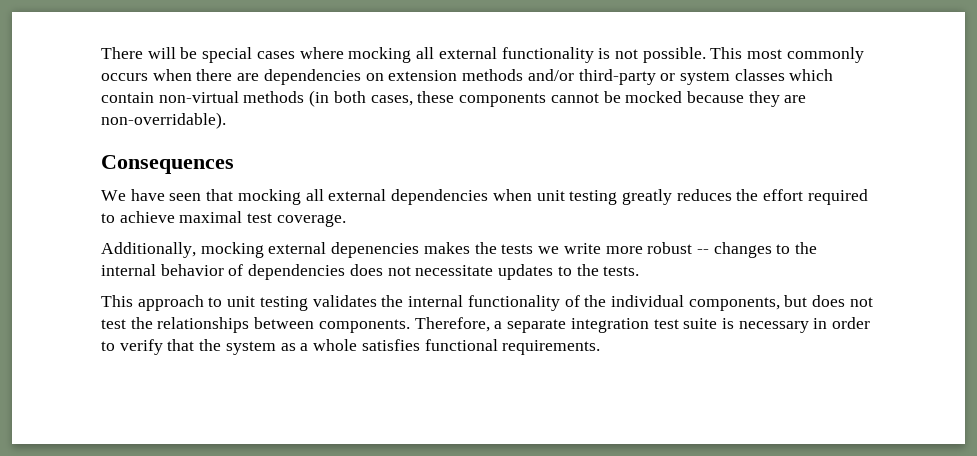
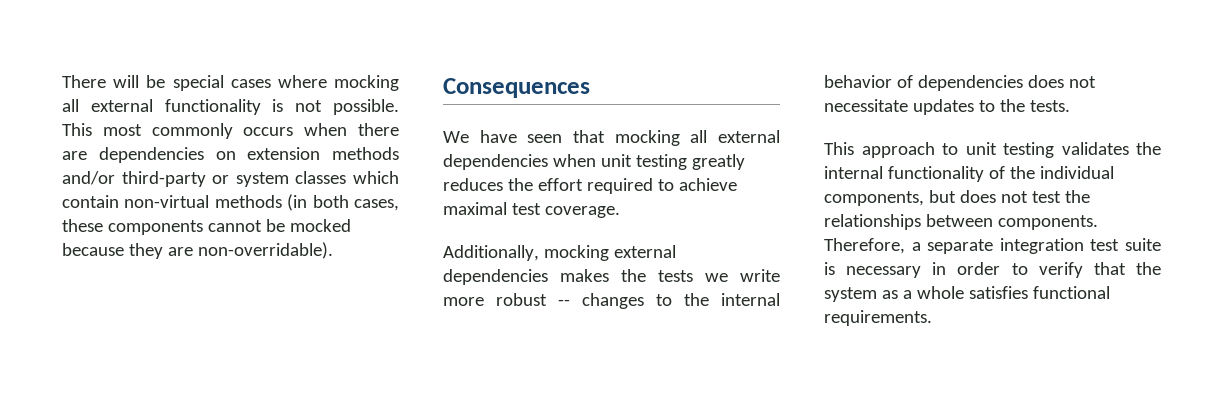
[331,242,420,258] depenencies -> [443,269,548,285] dependencies

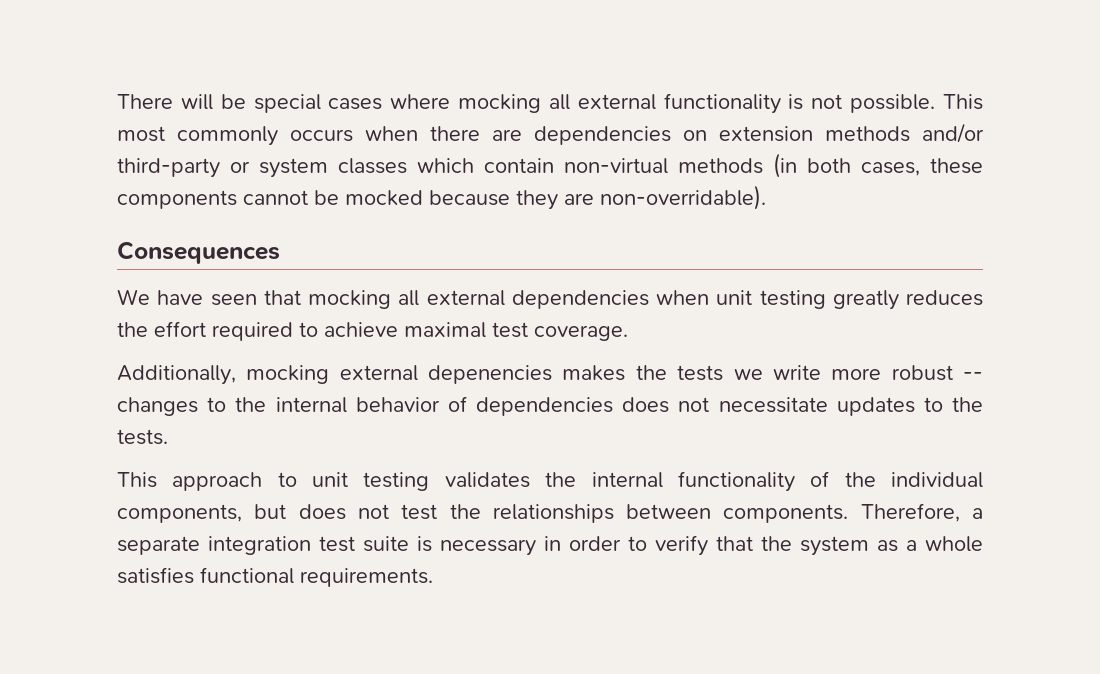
[443,269,548,285] dependencies -> [428,365,553,384] depenencies

